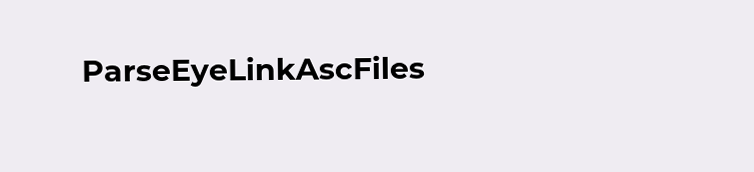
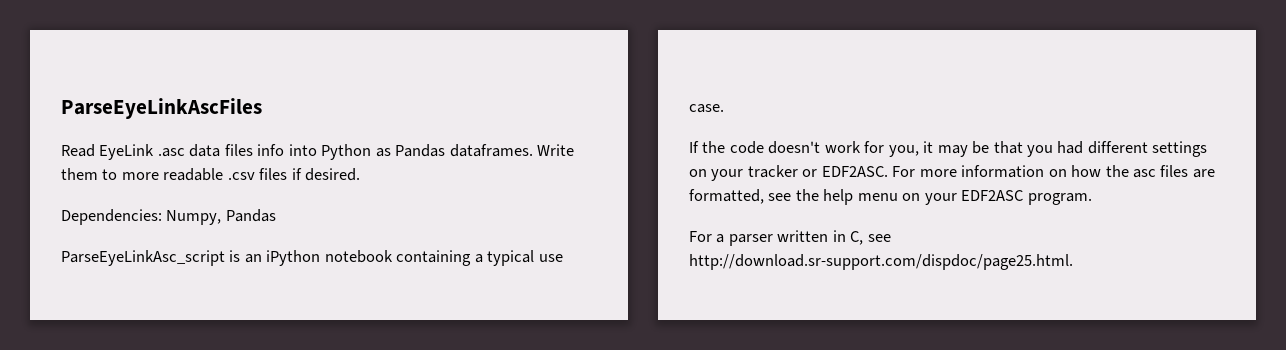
(425, 71) none -> [61,144,575,160] [61,168,361,181] [61,209,276,225] [61,250,563,266] [689,104,724,113] [689,141,1208,157] [689,165,1215,181] [689,189,1092,205] [689,230,891,246] [689,254,1073,270] // Read EyeLink .asc data files info into Python as Pandas dataframes. Write them to more readable .csv files if desired. // Dependencies: Numpy, Pandas // ParseEyeLinkAsc_script is an iPython notebook containing a typical use case. // If the code doesn't work for you, it may be that you had different settings on your tracker or EDF2ASC. For more information on how the asc files are formatted, see the help menu on your EDF2ASC program. // For a parser written in C, see http://download.sr-support.com/dispdoc/page25.html.

